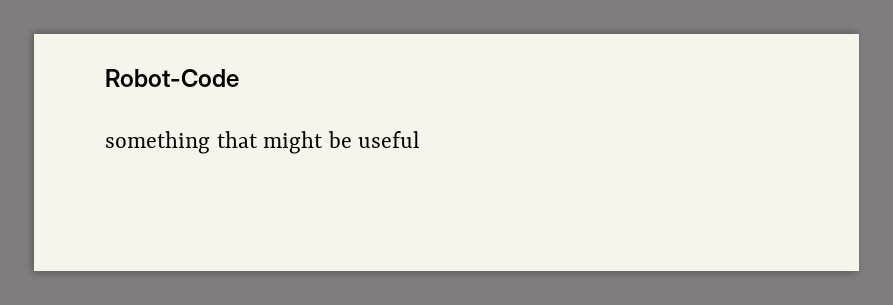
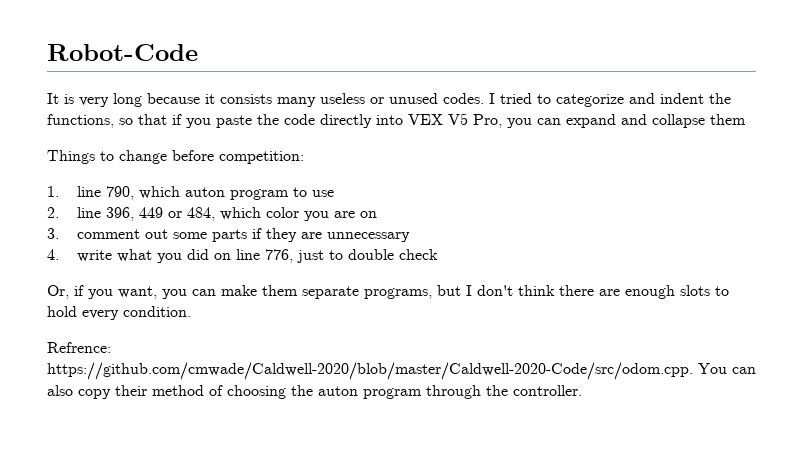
[105,131,421,154] something that might be useful -> [47,93,731,107] [47,113,746,128] [47,150,304,164] [47,186,335,200] [47,207,378,221] [47,228,411,242] [47,249,439,263] [47,285,729,299] [47,306,191,320] [47,342,111,353] [47,362,756,380] [47,385,582,399] It is very long because it consists many useless or unused codes. I tried to categorize and indent the functions, so that if you paste the code directly into VEX V5 Pro, you can expand and collapse them // Things to change before competition: // 1. line 790, which auton program to use // 2. line 396, 449 or 484, which color you are on // 3. comment out some parts if they are unnecessary // 4. write what you did on line 776, just to double check // Or, if you want, you can make them separate programs, but I don't think there are enough slots to hold every condition. // Refrence: https://github.com/cmwade/Caldwell-2020/blob/master/Caldwell-2020-Code/src/odom.cpp. You can also copy their method of choosing the auton program through the controller.

